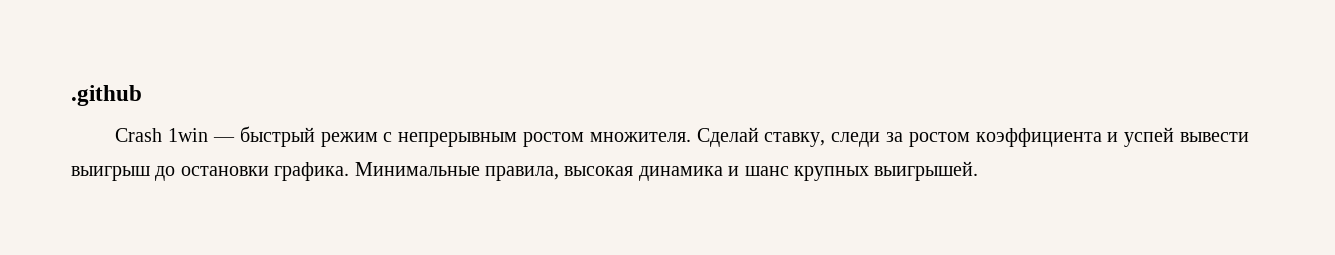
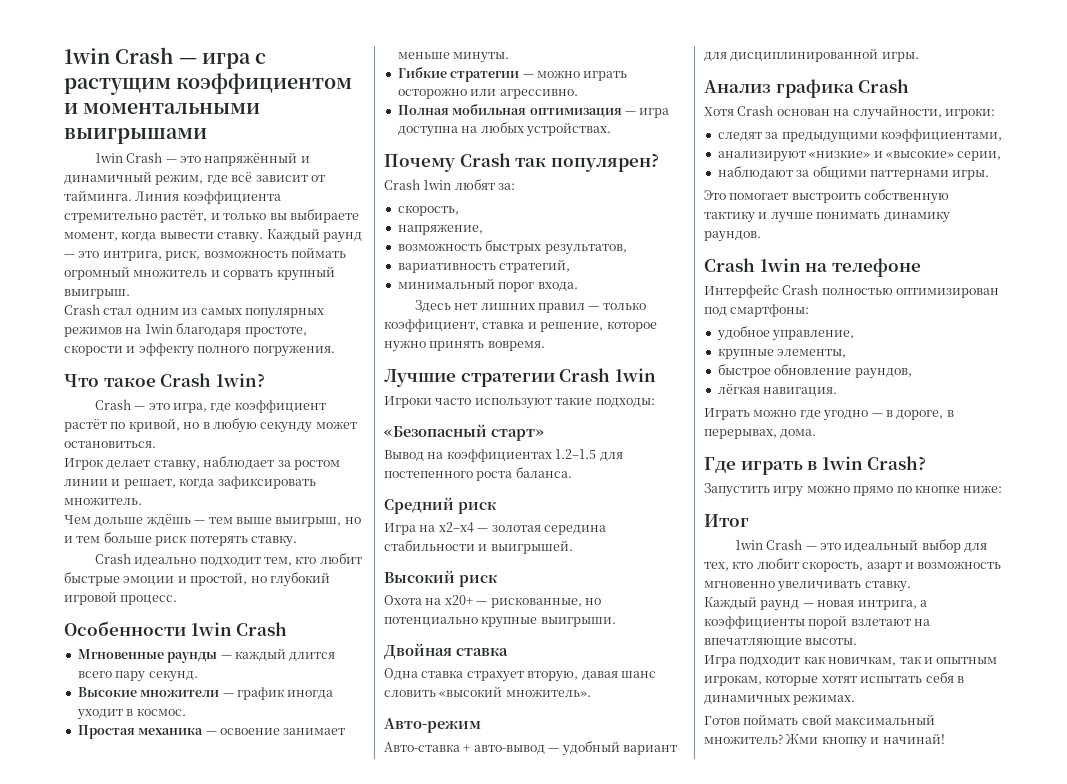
[71,85,142,106] [115,126,1249,147] [71,161,979,181] .github // Crash 1win — быстрый режим с непрерывным ростом множителя. Сделай ставку, следи за ростом коэффициента и успей вывести выигрыш до остановки графика. Минимальные правила, высокая динамика и шанс крупных выигрышей. -> [64,47,267,69] [64,73,353,95] [64,103,261,114] [64,128,207,144] [94,152,310,166] [64,171,325,185] [64,190,281,204] [64,209,359,223] [64,228,362,243] [64,247,346,261] [64,266,335,281] [64,289,130,299] [64,304,324,319] [64,323,307,337] [64,343,335,357] [64,373,265,387] [94,399,326,413] [64,418,357,433] [64,441,156,448] [64,456,340,471] [64,476,316,489] [64,497,142,505] [64,514,361,527] [64,532,297,547] [94,553,362,567] [64,572,330,587] [64,591,178,605] [64,621,288,636] [77,648,336,663] [77,670,198,682] [77,687,334,700] [76,708,186,720] [77,725,346,739] [397,52,510,63] [397,66,628,82] [397,88,578,99] [397,103,670,118] [397,122,611,137] [384,153,659,172] [384,179,516,190] [397,205,459,216] [397,224,483,235] [397,240,627,255] [397,259,571,273] [397,278,578,292] [414,300,646,313] [384,319,657,332] [384,340,545,352] [384,368,656,387] [384,396,655,409] [384,424,544,441] [384,449,623,462] [384,467,572,481] [384,497,497,514] [384,522,606,535] [384,540,573,554] [384,570,498,587] [384,595,601,608] [384,616,616,628] [384,643,508,660] [384,668,656,682] [384,686,591,697] [384,718,481,733] [384,741,677,756] [704,48,919,62] [704,79,910,98] [704,105,995,120] [717,129,1002,143] [717,150,1002,162] [717,166,990,180] [704,189,950,204] [704,211,950,223] [704,231,761,242] [704,258,921,277] [704,284,1000,298] [704,304,810,317] [716,326,855,341] [717,348,847,360] [717,364,912,379] [717,384,838,397] [704,408,954,421] [704,429,817,439] [704,456,927,475] [704,483,1003,497] [704,514,749,527] [734,539,988,553] [704,558,1002,572] [704,580,911,592] [704,596,927,611] [704,615,931,629] [704,638,858,648] [704,655,998,667] [704,672,964,686] [704,694,856,705] [704,714,936,725] [704,733,945,748] 1win Crash — игра с растущим коэффициентом и моментальными выигрышами // 1win Crash — это напряжённый и динамичный режим, где всё зависит от тайминга. Линия коэффициента стремительно растёт, и только вы выбираете момент, когда вывести ставку. Каждый раунд — это интрига, риск, возможность поймать огромный множитель и сорвать крупный выигрыш. // Crash стал одним из самых популярных режимов на 1win благодаря простоте, скорости и эффекту полного погружения. // Что такое Crash 1win? // Crash — это игра, где коэффициент растёт по кривой, но в любую секунду может остановиться. // Игрок делает ставку, наблюдает за ростом линии и решает, когда зафиксировать множитель. // Чем дольше ждёшь — тем выше выигрыш, но и тем больше риск потерять ставку. // Crash идеально подходит тем, кто любит быстрые эмоции и простой, но глубокий игровой процесс. // Особенности 1win Crash // Мгновенные раунды — каждый длится всего пару секунд. // Высокие множители — график иногда уходит в космос. // Простая механика — освоение занимает меньше минуты. // Гибкие стратегии — можно играть осторожно или агрессивно. // Полная мобильная оптимизация — игра доступна на любых устройствах. // Почему Crash так популярен? // Crash 1win любят за: // скорость, // напряжение, // возможность быстрых результатов, // вариативность стратегий, // минимальный порог входа. // Здесь нет лишних правил — только коэффициент, ставка и решение, которое нужно принять вовремя. // Лучшие стратегии Crash 1win // Игроки часто используют такие подходы: // «Безопасный старт» // Вывод на коэффициентах 1.2–1.5 для постепенного роста баланса. // Средний риск // Игра на x2–x4 — золотая середина стабильности и выигрышей. // Высокий риск // Охота на x20+ — рискованные, но потенциально крупные выигрыши. // Двойная ставка // Одна ставка страхует вторую, давая шанс словить «высокий множитель». // Авто-режим // Авто-ставка + авто-вывод — удобный вариант для дисциплинированной игры. // Анализ графика Crash // Хотя Crash основан на случайности, игроки: // следят за предыдущими коэффициентами, // анализируют «низкие» и «высокие» серии, // наблюдают за общими паттернами игры. // Это помогает выстроить собственную тактику и лучше понимать динамику раундов. // Crash 1win на телефоне // Интерфейс Crash полностью оптимизирован под смартфоны: // удобное управление, // крупные элементы, // быстрое обновление раундов, // лёгкая навигация. // Играть можно где угодно — в дороге, в перерывах, дома. // Где играть в 1win Crash? // Запустить игру можно прямо по кнопке ниже: // Итог // 1win Crash — это идеальный выбор для тех, кто любит скорость, азарт и возможность мгновенно увеличивать ставку. // Каждый раунд — новая интрига, а коэффициенты порой взлетают на впечатляющие высоты. // Игра подходит как новичкам, так и опытным игрокам, которые хотят испытать себя в динамичных режимах. // Готов поймать свой максимальный множитель? Жми кнопку и начинай!

